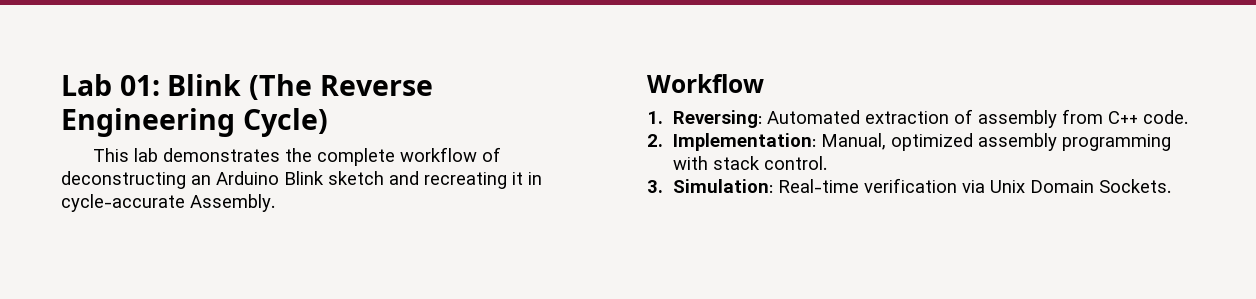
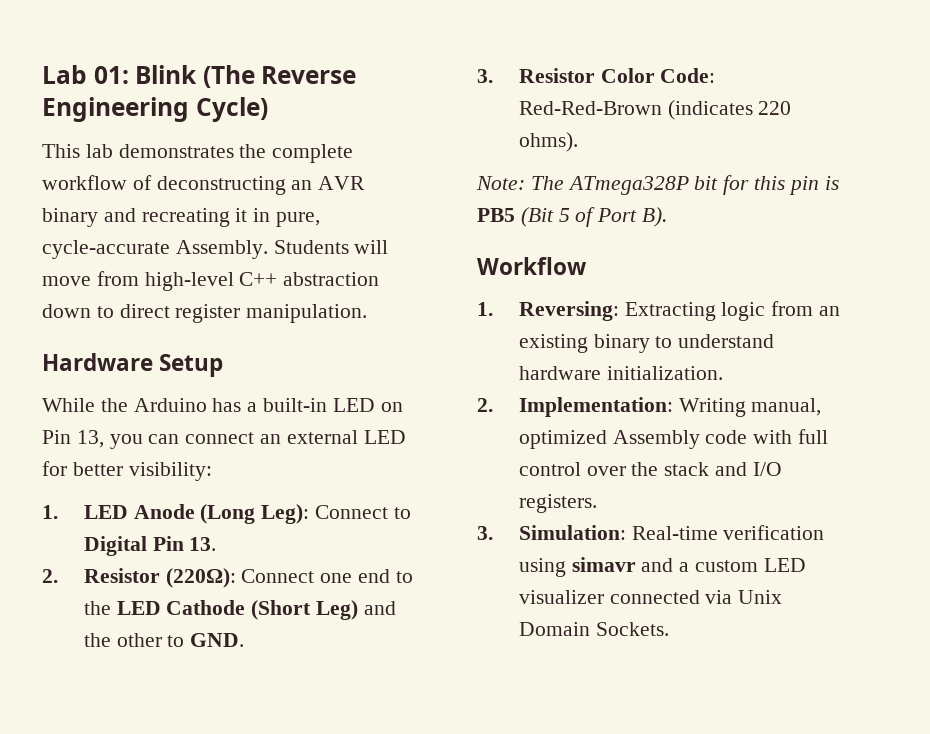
[216,171,384,185] Arduino Blink sketch -> [318,176,366,190] [42,208,98,227] AVR binary
(542, 178) none -> [276,212,321,227] pure,
[647,74,764,93] [647,109,1188,128] [647,133,1171,151] [672,156,827,170] [647,178,957,193] // Workflow // 1. Reversing: Automated extraction of assembly from C++ code. // 2. Implementation: Manual, optimized assembly programming with stack control. // 3. Simulation: Real-time verification -> [273,240,389,254] [42,271,380,291] [42,304,368,323] [42,353,224,377] [42,398,403,412] [42,430,406,449] [42,461,212,481] [42,504,411,524] [83,536,217,556] [42,568,413,588] [83,600,396,620] [83,633,245,647] [477,68,716,83] [518,100,792,120] [518,132,578,152] [476,175,839,195] [477,207,668,227] [477,257,587,275] [477,301,840,321] [518,334,775,353] [518,366,723,380] [477,397,822,417] [518,429,828,449] [518,462,782,476] [518,494,597,513] [477,525,825,540] [518,557,806,577] [518,590,700,604] Students will move from high-level C++ abstraction down to direct register manipulation. // Hardware Setup // While the Arduino has a built-in LED on Pin 13, you can connect an external LED for better visibility: // 1. LED Anode (Long Leg): Connect to Digital Pin 13. // 2. Resistor (220Ω): Connect one end to the LED Cathode (Short Leg) and the other to GND. // 3. Resistor Color Code: Red-Red-Brown (indicates 220 ohms). // Note: The ATmega328P bit for this pin is PB5 (Bit 5 of Port B). // Workflow // 1. Reversing: Extracting logic from an existing binary to understand hardware initialization. // 2. Implementation: Writing manual, optimized Assembly code with full control over the stack and I/O registers. // 3. Simulation: Real-time verification using simavr and a custom LED visualizer connected

